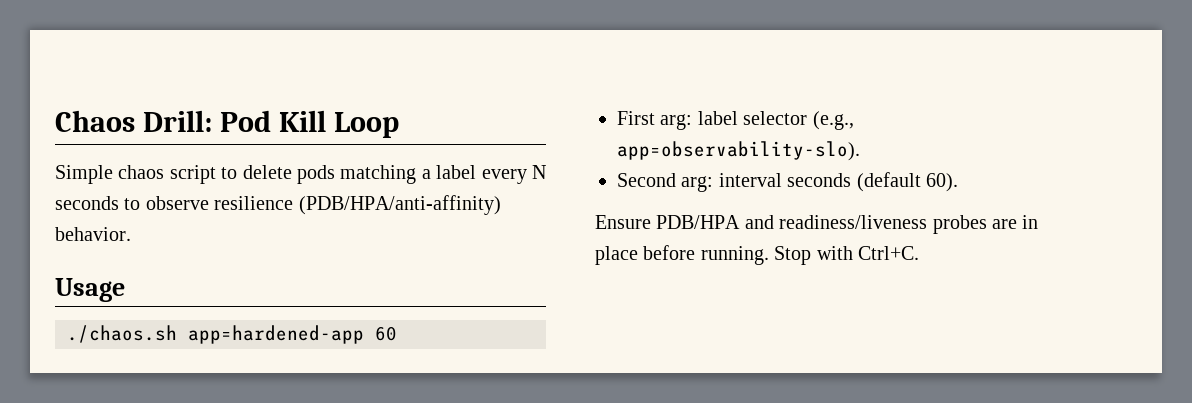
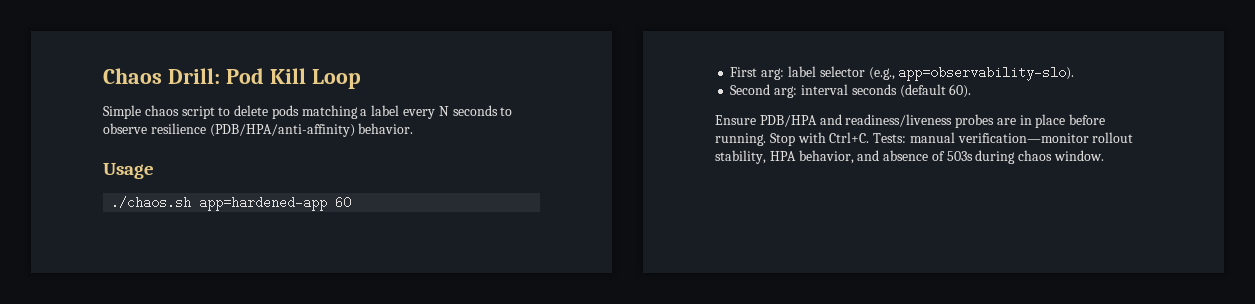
(919, 253) none -> [873,132,1134,143] [715,150,1105,164] Tests: manual verification—monitor rollout stability, HPA behavior, and absence of 503s during chaos window.

